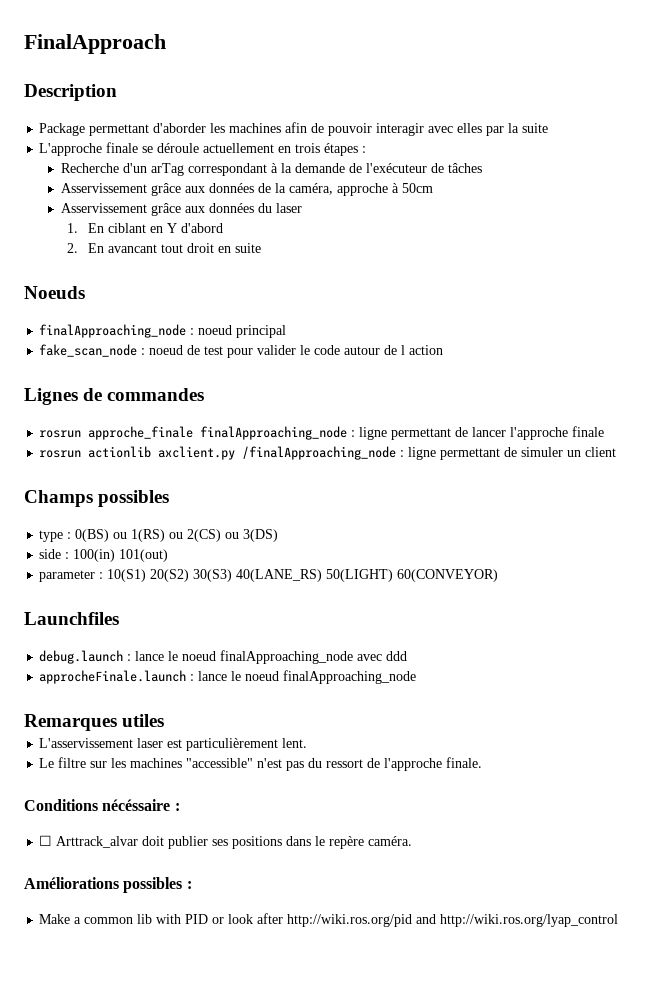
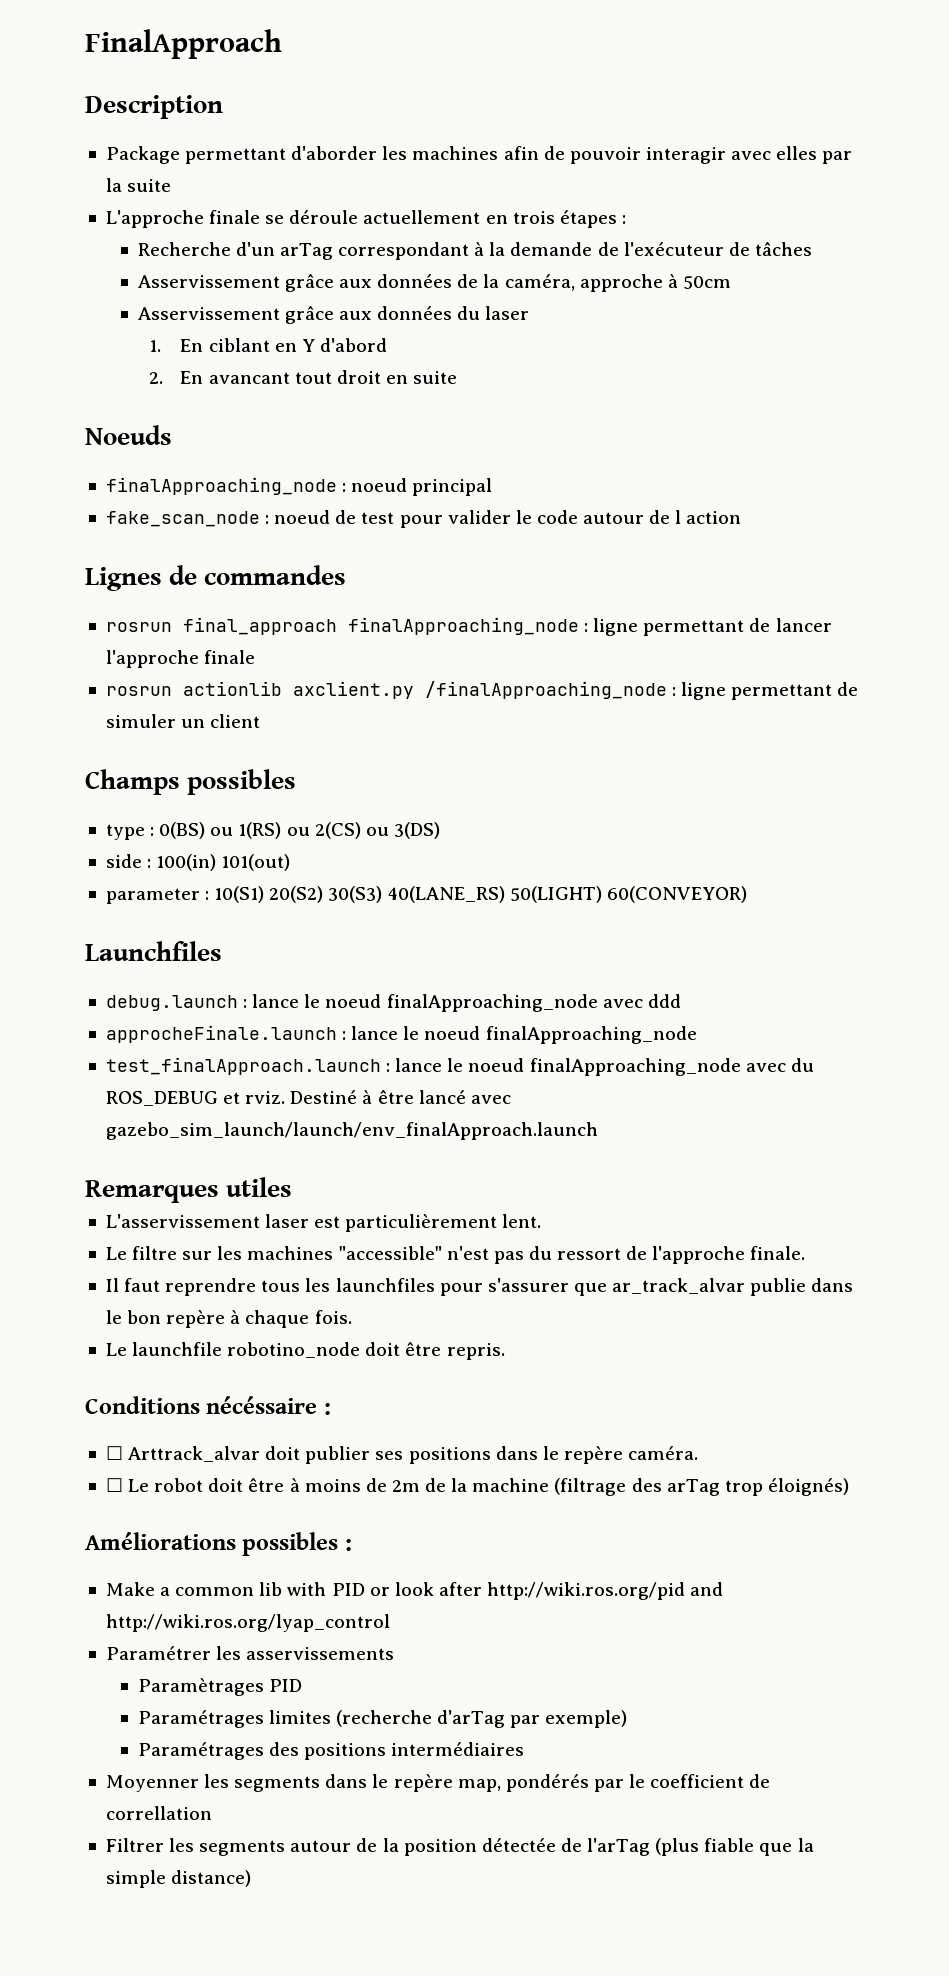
[88,426,194,440] approche_finale -> [182,617,337,635] final_approach
(417, 677) none -> [105,1057,814,1076] [105,1090,511,1106] [105,1122,598,1140] // test_finalApproach.launch : lance le noeud finalApproaching_node avec du ROS_DEBUG et rviz. Destiné à être lancé avec gazebo_sim_launch/launch/env_finalApproach.launch
(483, 762) none -> [105,1278,854,1296] [105,1310,352,1328] [105,1342,505,1360] // Il faut reprendre tous les launchfiles pour s'assurer que ar_track_alvar publie dans le bon repère à chaque fois. // Le launchfile robotino_node doit être repris.
(413, 841) none -> [105,1478,849,1496] // ☐ Le robot doit être à moins de 2m de la machine (filtrage des arTag trop éloignés)
(619, 920) none -> [105,1646,395,1660] [137,1678,302,1696] [137,1710,628,1728] [137,1742,525,1760] [105,1774,771,1792] [105,1806,212,1820] [105,1838,814,1856] [105,1870,252,1888] // Paramétrer les asservissements // Paramètrages PID // Paramétrages limites (recherche d'arTag par exemple) // Paramétrages des positions intermédiaires // Moyenner les segments dans le repère map, pondérés par le coefficient de correllation // Filtrer les segments autour de la position détectée de l'arTag (plus fiable que la simple distance)

